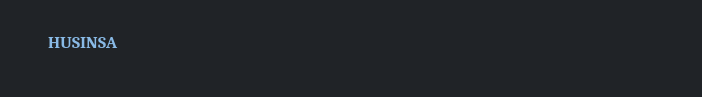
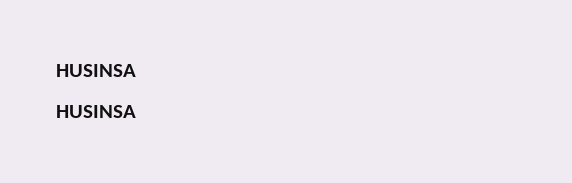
[48,37,118,48] HUSINSA -> [56,64,136,77] [56,105,136,118] HUSINSA // HUSINSA

